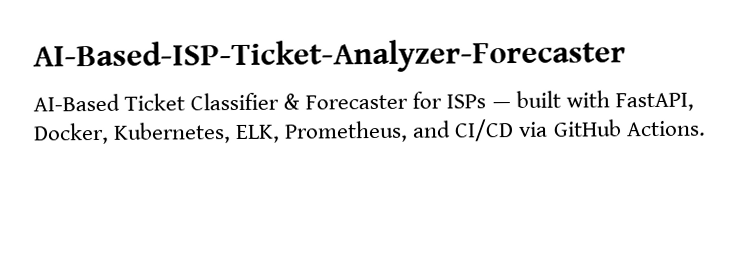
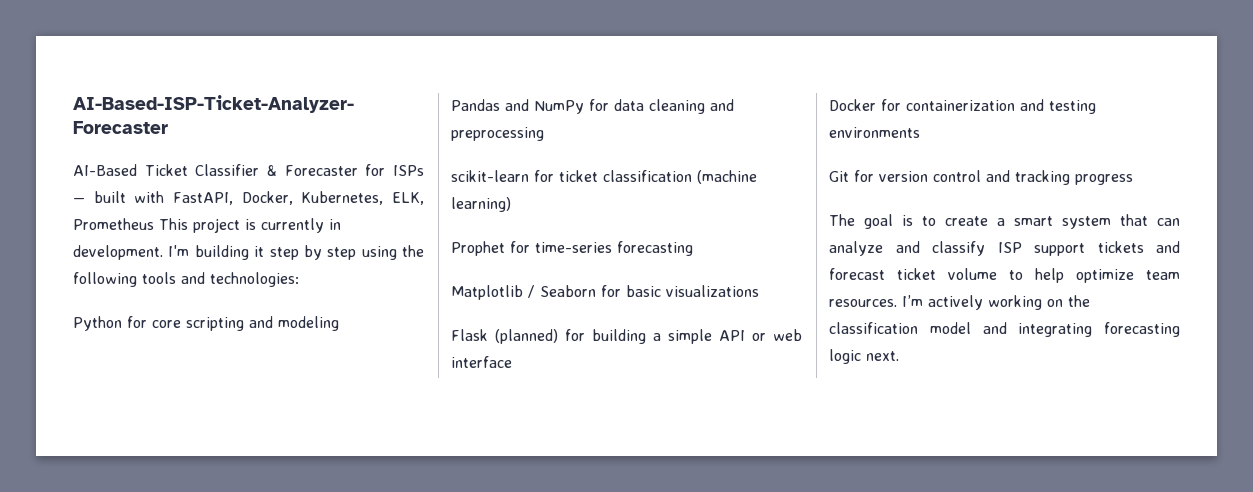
[284,119,706,143] Prometheus, and CI/CD via GitHub Actions. -> [73,218,341,233] [73,245,424,260] [73,272,299,287] [73,316,339,331] [451,99,734,114] [451,127,544,141] [451,170,757,184] [451,197,511,212] [451,241,693,256] [451,285,759,300] [451,329,802,344] [451,356,512,368] [829,99,1096,114] [829,127,920,138] [829,170,1133,185] [829,214,1180,229] [829,241,1180,256] [829,268,1180,283] [829,295,1090,310] [829,322,1180,337] [829,349,899,364] Prometheus This project is currently in development. I'm building it step by step using the following tools and technologies: // Python for core scripting and modeling // Pandas and NumPy for data cleaning and preprocessing // scikit-learn for ticket classification (machine learning) // Prophet for time-series forecasting // Matplotlib / Seaborn for basic visualizations // Flask (planned) for building a simple API or web interface // Docker for containerization and testing environments // Git for version control and tracking progress // The goal is to create a smart system that can analyze and classify ISP support tickets and forecast ticket volume to help optimize team resources. I’m actively working on the classification model and integrating forecasting logic next.

